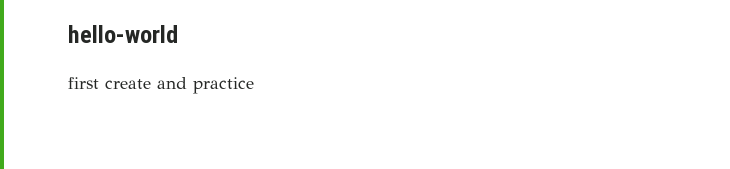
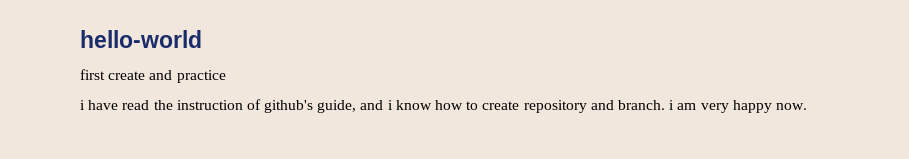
(254, 85) none -> [80,99,807,113] // i have read the instruction of github's guide, and i know how to create repository and branch. i am very happy now.

